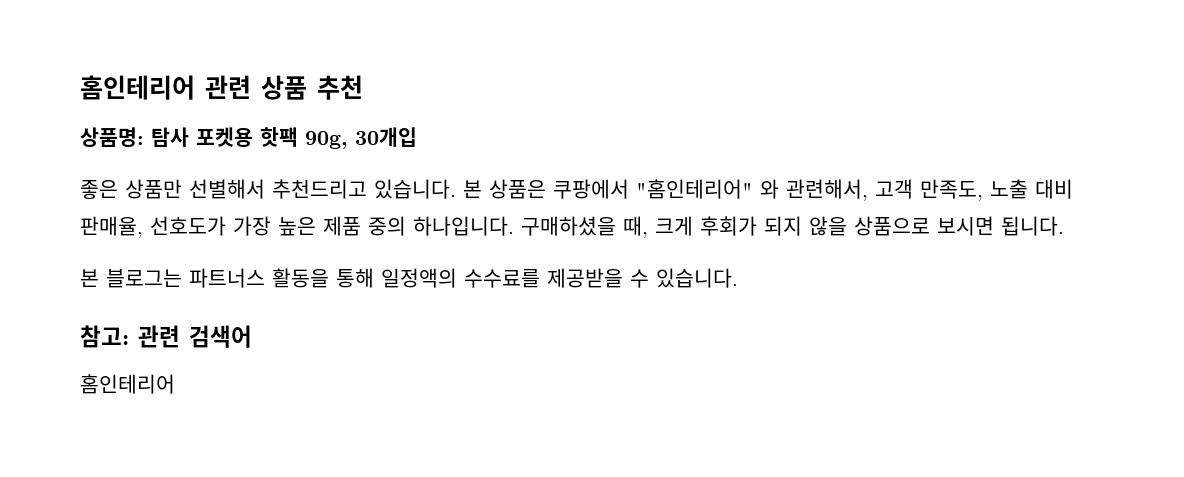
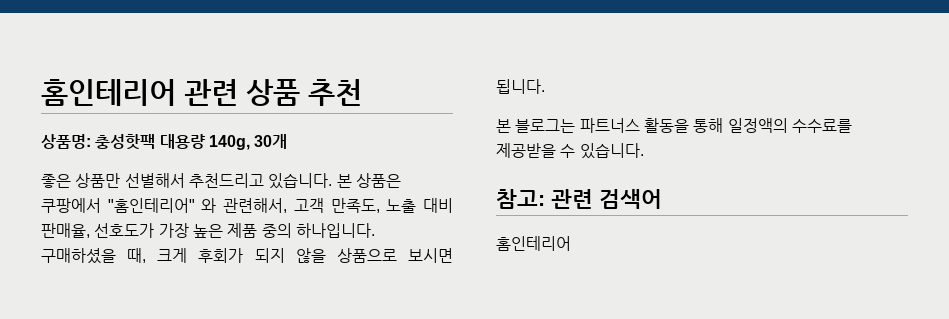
[151,127,417,149] 탐사 포켓용 핫팩 90g, 30개입 -> [95,134,288,150] 충성핫팩 대용량 140g, 30개

